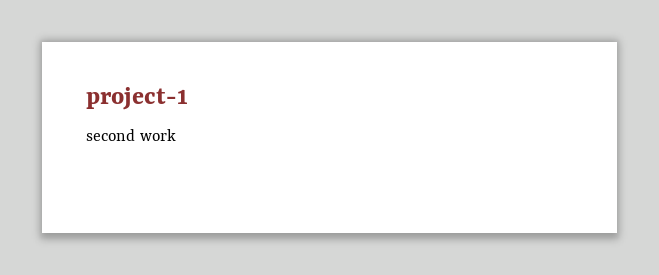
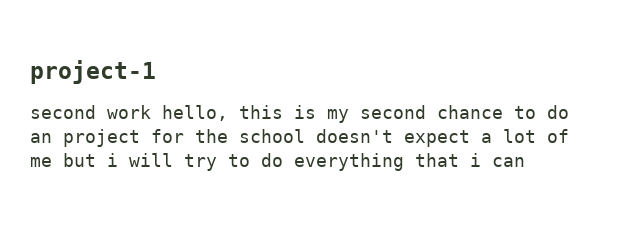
(176, 135) none -> [162,105,569,123] [30,129,569,147] [30,153,525,171] hello, this is my second chance to do an project for the school doesn't expect a lot of me but i will try to do everything that i can

